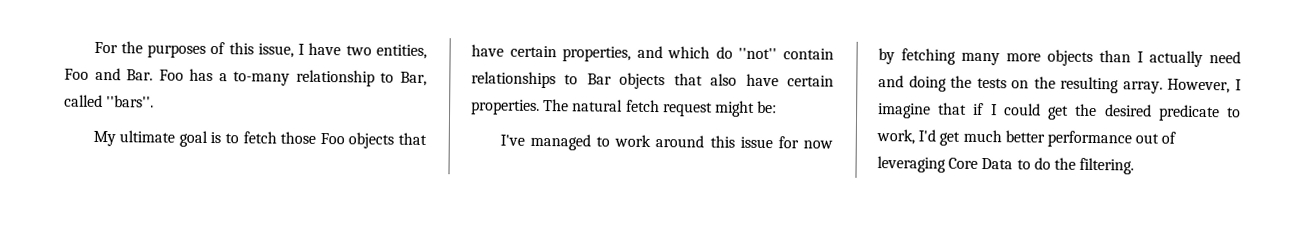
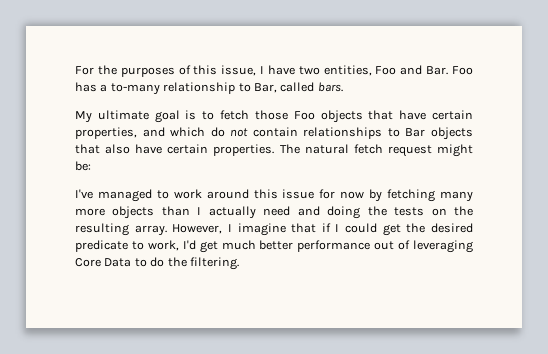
[106,95,155,108] ''bars''. -> [317,82,343,92] bars.
[738,47,778,60] ''not'' -> [230,128,249,137] not

